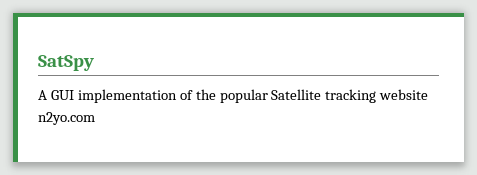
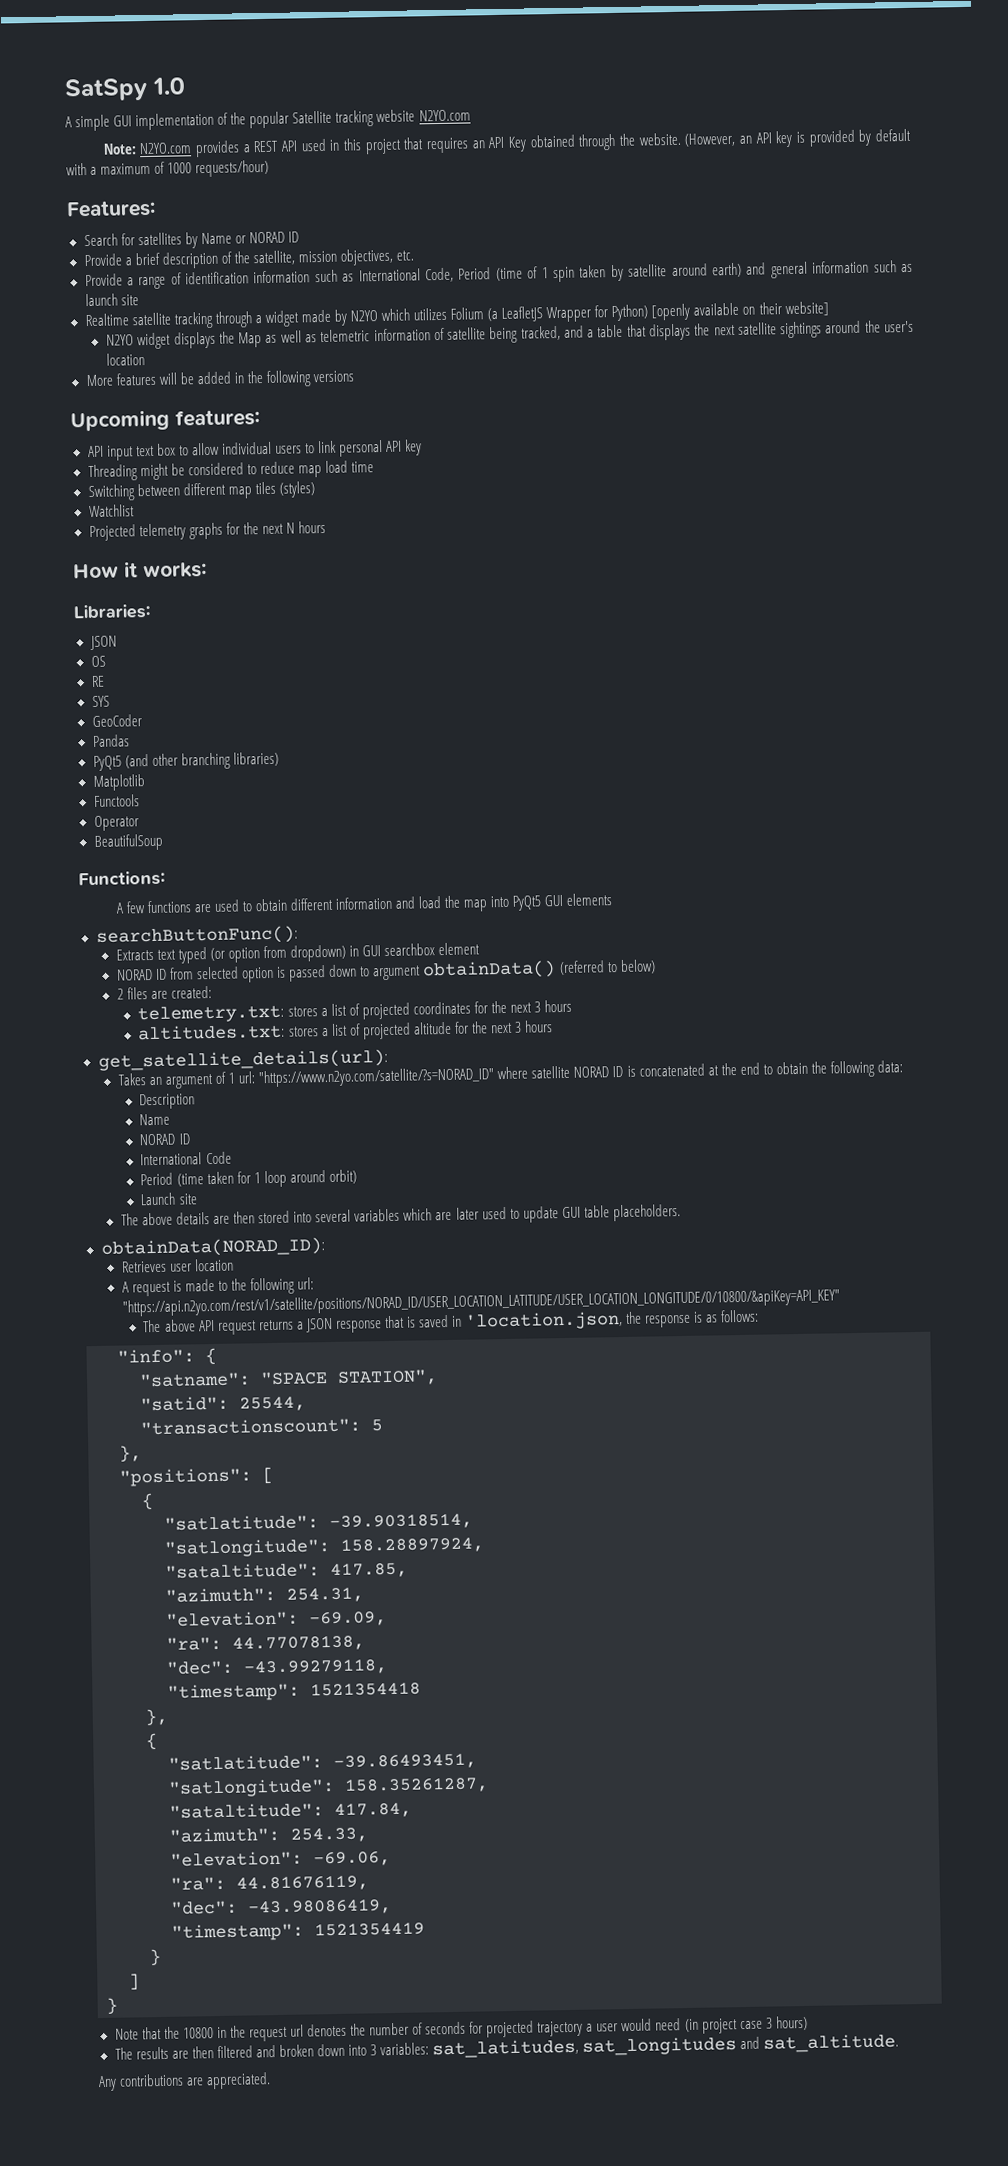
[38,90,47,100] // A -> [152,77,186,95] [65,114,111,132] 1.0 // A simple
[38,112,95,125] n2yo.com -> [418,109,471,122] [102,128,912,158] [66,159,270,178] [66,199,156,218] [83,231,299,249] [83,248,414,269] [84,260,914,290] [84,293,139,307] [84,301,829,329] [105,320,914,350] [105,353,145,366] [85,370,354,387] [70,409,260,432] [87,439,423,461] [87,460,374,482] [87,481,315,502] [88,504,135,518] [88,520,326,542] [73,561,207,579] [73,603,151,620] [89,635,117,651] [90,655,106,668] [90,675,105,688] [91,695,110,708] [91,714,142,727] [91,734,130,747] [92,751,279,771] [92,774,145,791] [93,794,140,807] [93,815,139,831] [93,833,163,851] [78,870,166,887] [115,893,613,914] [95,925,298,946] [115,942,481,964] [116,959,656,983] [116,985,213,1000] [137,999,573,1024] [137,1020,554,1041] [97,1048,388,1071] [117,1060,903,1089] [139,1093,196,1110] [139,1113,171,1126] [139,1133,191,1146] [140,1151,232,1166] [140,1169,357,1188] [140,1192,198,1206] [120,1204,681,1226] [100,1237,325,1258] [120,1258,235,1273] [121,1277,315,1297] [121,1288,840,1317] [143,1309,760,1335] [117,1347,217,1366] [139,1369,438,1388] [140,1395,306,1412] [140,1417,383,1436] [119,1445,142,1463] [119,1466,274,1487] [141,1493,154,1511] [164,1512,473,1531] [164,1536,485,1558] [165,1561,408,1579] [165,1586,364,1603] [166,1610,387,1627] [166,1634,365,1652] [166,1658,388,1676] [167,1681,421,1702] [145,1708,168,1727] [146,1733,158,1751] [168,1752,477,1771] [168,1776,489,1798] [169,1801,412,1819] [169,1826,368,1843] [170,1850,391,1867] [170,1874,369,1892] [170,1898,392,1916] [171,1921,425,1942] [149,1948,162,1967] [128,1973,140,1991] [106,1997,118,2015] [114,2015,808,2042] [114,2033,900,2060] [98,2072,272,2092] N2YO.com // Note: N2YO.com provides a REST API used in this project that requires an API Key obtained through the website. (However, an API key is provided by default with a maximum of 1000 requests/hour) // Features: // Search for satellites by Name or NORAD ID // Provide a brief description of the satellite, mission objectives, etc. // Provide a range of identification information such as International Code, Period (time of 1 spin taken by satellite around earth) and general information such as launch site // Realtime satellite tracking through a widget made by N2YO which utilizes Folium (a LeafletJS Wrapper for Python) [openly available on their website] // N2YO widget displays the Map as well as telemetric information of satellite being tracked, and a table that displays the next satellite sightings around the user's location // More features will be added in the following versions // Upcoming features: // API input text box to allow individual users to link personal API key // Threading might be considered to reduce map load time // Switching between different map tiles (styles) // Watchlist // Projected telemetry graphs for the next N hours // How it works: // Libraries: // JSON // OS // RE // SYS // GeoCoder // Pandas // PyQt5 (and other branching libraries) // Matplotlib // Functools // Operator // BeautifulSoup // Functions: // A few functions are used to obtain different information and load the map into PyQt5 GUI elements // searchButtonFunc(): // Extracts text typed (or option from dropdown) in GUI searchbox element // NORAD ID from selected option is passed down to argument obtainData() (referred to below) // 2 files are created: // telemetry.txt: stores a list of projected coordinates for the next 3 hours // altitudes.txt: stores a list of projected altitude for the next 3 hours // get_satellite_details(url): // Takes an argument of 1 url: "https://www.n2yo.com/satellite/?s=NORAD_ID" where satellite NORAD ID is concatenated at the end to obtain the following data: // Description // Name // NORAD ID // International Code // Period (time taken for 1 loop around orbit) // Launch site // The above details are then stored into several variables which are later used to update GUI table placeholders. // obtainData(NORAD_ID): // Retrieves user location // A request is made to the following url: "https://api.n2yo.com/rest/v1/satellite/positions/NORAD_ID/USER_LOCATION_LATITUDE/USER_LOCATION_LONGITUDE/0/10800/&apiKey=API_KEY" // The above API request returns a JSON response that is saved in 'location.json, the response is as follows: // "info": { // "satname": "SPACE STATION", // "satid": 25544, // "transactionscount": 5 // }, // "positions": [ // { // "satlatitude": -39.90318514, // "satlongitude": 158.28897924, // "sataltitude": 417.85, // "azimuth": 254.31, // "elevation": -69.09, // "ra": 44.77078138, // "dec": -43.99279118, // "timestamp": 1521354418 // }, // { // "satlatitude": -39.86493451, // "satlongitude": 158.35261287, // "sataltitude": 417.84, // "azimuth": 254.33, // "elevation": -69.06, // "ra": 44.81676119, // "dec": -43.98086419, // "timestamp": 1521354419 // } // ] // } // Note that the 10800 in the request url denotes the number of seconds for projected trajectory a user would need (in project case 3 hours) // The results are then filtered and broken down into 3 variables: sat_latitudes, sat_longitudes and sat_altitude. // Any contributions are appreciated.

